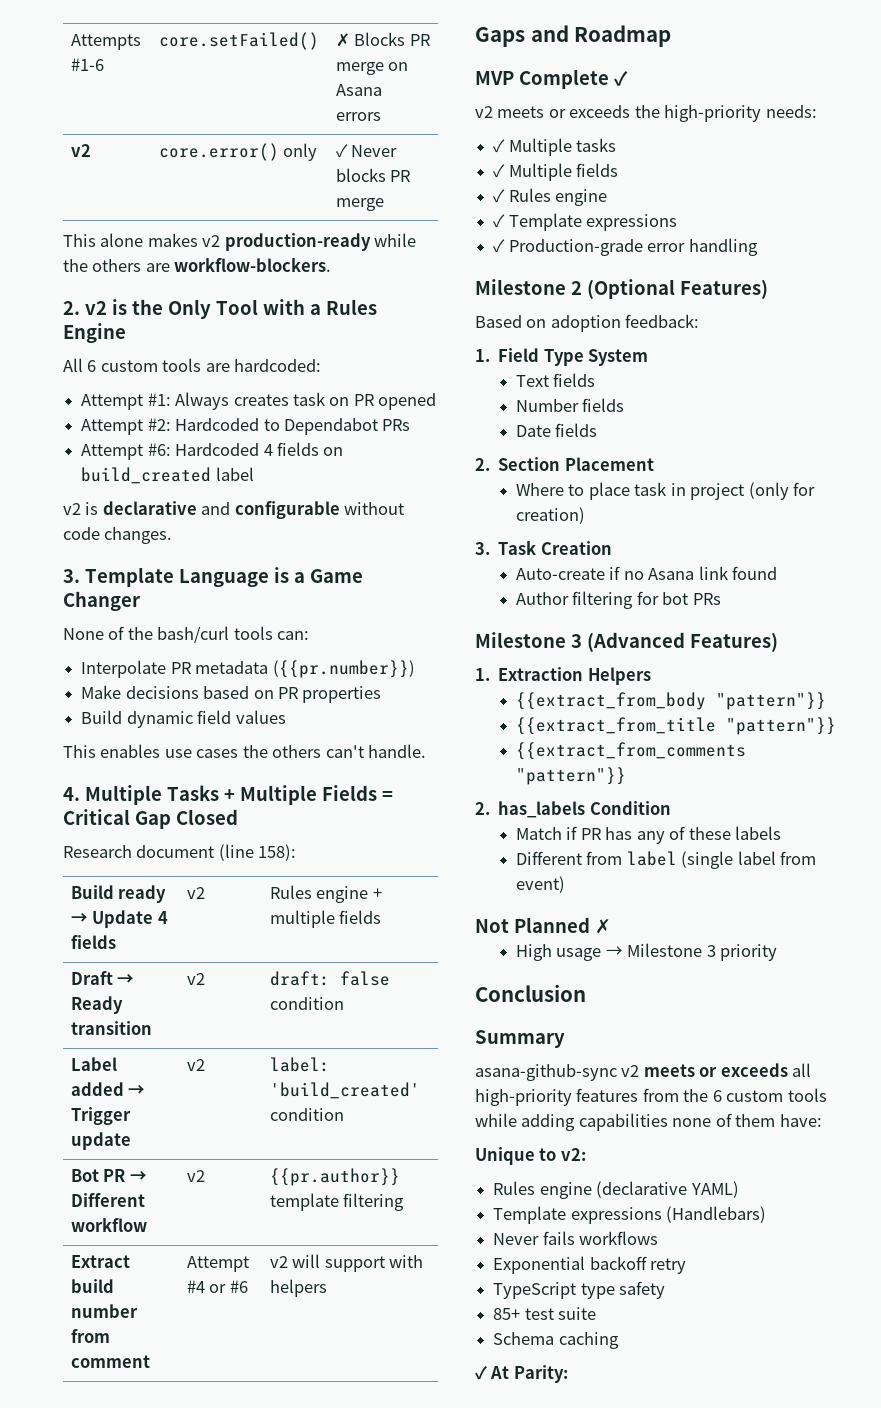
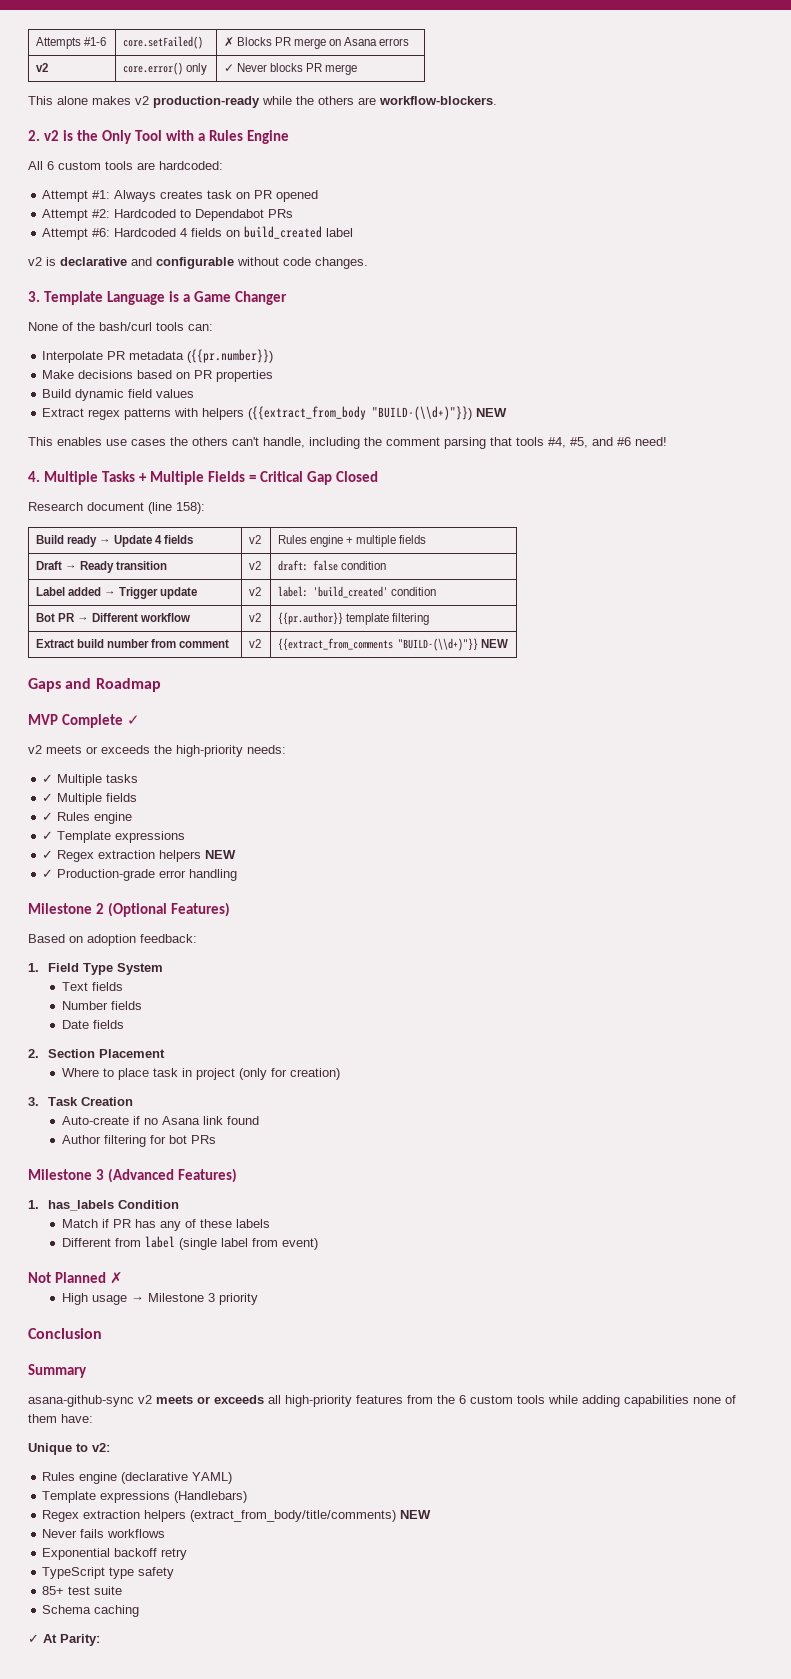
(286, 717) none -> [42,406,508,420] // Extract regex patterns with helpers ({{extract_from_body "BUILD-(\\d+)"}}) NEW
[368,744,427,758] handle. -> [263,437,667,449] handle, including the comment parsing that tools #4, #5, and #6 need!
[186,1256,249,1272] [186,1280,248,1293] [269,1254,424,1272] [269,1279,327,1297] Attempt #4 or #6 | v2 will support with helpers -> [248,639,261,648] [277,638,508,651] v2 | {{extract_from_comments "BUILD-(\\d+)"}} NEW
(678, 222) none -> [42,850,237,862] // ✓ Regex extraction helpers NEW
[498,667,651,685] [515,692,826,710] [515,717,836,735] [515,742,746,760] [515,767,626,785] [475,802,490,815] Extraction Helpers // {{extract_from_body "pattern"}} // {{extract_from_title "pattern"}} // {{extract_from_comments "pattern"}} // 2. -> (39, 1204) none
(767, 1214) none -> [42,1510,432,1522] // Regex extraction helpers (extract_from_body/title/comments) NEW

